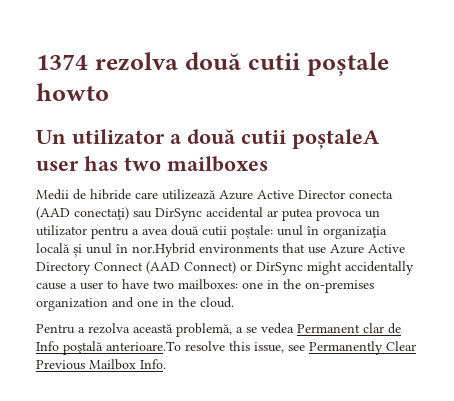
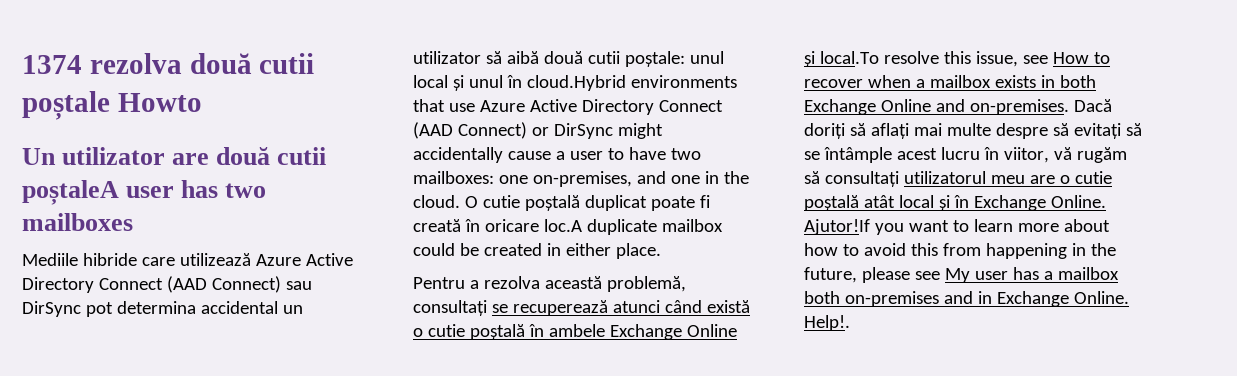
[36,83,109,101] howto -> [117,93,202,112] Howto
[170,134,182,144] a -> [172,153,210,165] are
[36,189,86,200] Medii de -> [22,253,78,266] Mediile
[298,190,393,199] [36,207,380,221] [36,225,168,239] Director conecta (AAD conectaţi) sau DirSync accidental ar putea provoca un utilizator pentru a avea -> [22,276,312,293] [22,301,303,317] [413,51,539,64] Directory Connect (AAD Connect) sau DirSync pot determina accidental un utilizator să aibă
[306,225,387,239] [36,243,70,253] în organizaţia locală -> [413,75,448,88] local
[132,243,196,257] nor.Hybrid -> [526,75,626,91] cloud.Hybrid
[267,279,374,293] [36,298,108,311] in the on-premises organization -> [532,171,632,187] on-premises,
(234, 302) none -> [464,195,710,211] [413,219,723,235] [413,243,661,259] O cutie poștală duplicat poate fi creată în oricare loc.A duplicate mailbox could be created in either place.
[236,323,401,334] [36,341,416,355] [36,359,166,370] a se vedea Permanent clar de Info poştală anterioare.To resolve this issue, see Permanently Clear Previous Mailbox Info. -> [413,300,750,316] [413,324,737,340] [804,51,1110,67] [804,75,1096,88] [804,99,1112,115] [804,123,1142,139] [804,147,1127,163] [804,171,1112,187] [804,195,1106,211] [804,219,1110,235] [804,243,1116,259] [804,267,1119,283] [804,291,1129,307] [804,315,850,331] consultați se recuperează atunci când există o cutie poștală în ambele Exchange Online și local.To resolve this issue, see How to recover when a mailbox exists in both Exchange Online and on-premises. Dacă doriți să aflați mai multe despre să evitați să se întâmple acest lucru în viitor, vă rugăm să consultați utilizatorul meu are o cutie poștală atât local și în Exchange Online. Ajutor!If you want to learn more about how to avoid this from happening in the future, please see My user has a mailbox both on-premises and in Exchange Online. Help!.

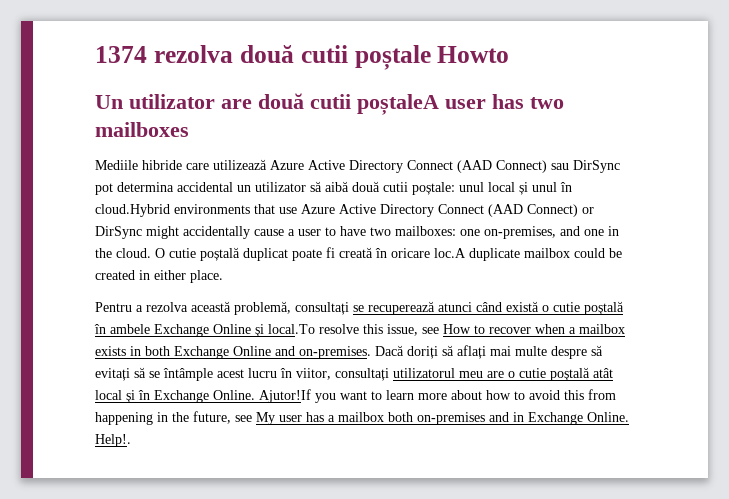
[1053,147,1127,163] [804,171,820,184] vă rugăm să -> (331, 374) none
[861,267,910,283] please -> (231, 417) none

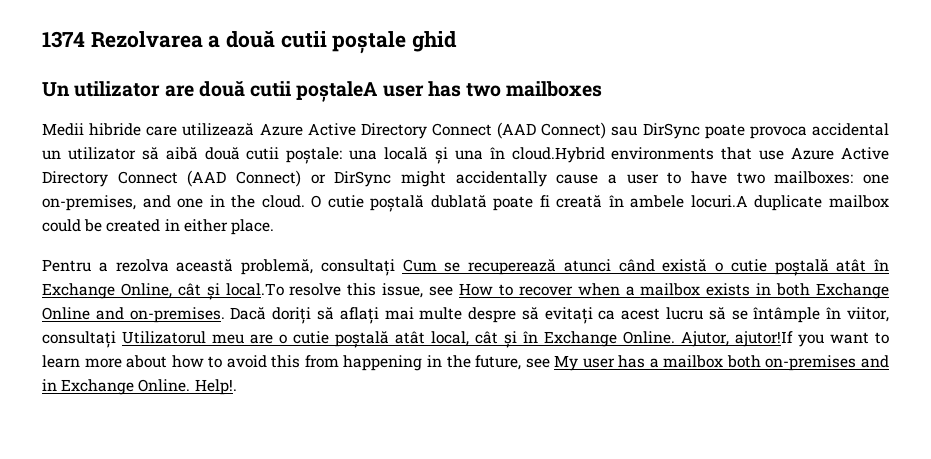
[153,45,233,63] rezolva -> [90,31,221,48] Rezolvarea a
[437,46,510,63] Howto -> [412,31,458,52] ghid
[95,160,138,170] Mediile -> [42,123,84,136] Medii
[95,182,174,195] pot determina -> [704,124,807,139] poate provoca
[459,182,557,195] unul local și unul -> [349,147,483,164] una locală și una
[243,248,288,261] duplicat -> [430,195,487,208] dublată
[391,248,466,258] oricare loc.A -> [630,195,748,208] ambele locuri.A
(349, 308) none -> [402,259,437,272] Cum
[94,324,251,337] în ambele Exchange Online -> [836,259,889,272] [42,283,201,299] atât în Exchange Online, cât
(130, 374) none -> [598,307,704,320] ca acest lucru
[217,368,277,378] acest lucru -> (821, 315) none
[393,368,455,378] utilizatorul -> [122,331,206,344] Utilizatorul
[95,390,122,400] local -> [431,331,498,346] local, cât
[259,389,311,403] Ajutor!If -> [681,331,793,347] Ajutor, ajutor!If

